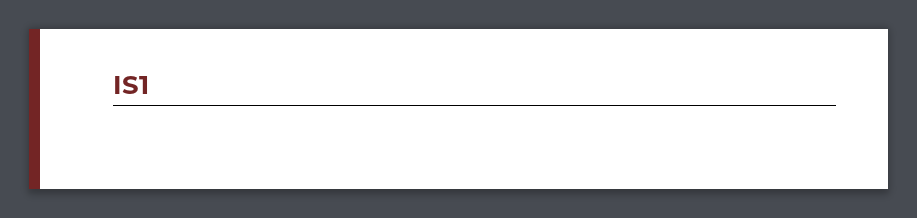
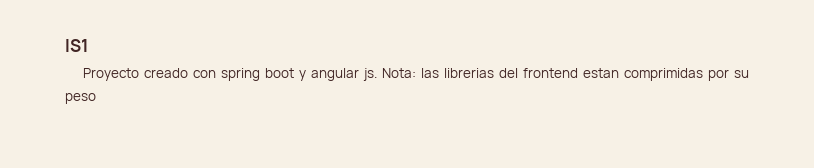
(149, 85) none -> [82,68,750,81] [65,93,96,104] // Proyecto creado con spring boot y angular js. Nota: las librerias del frontend estan comprimidas por su peso

